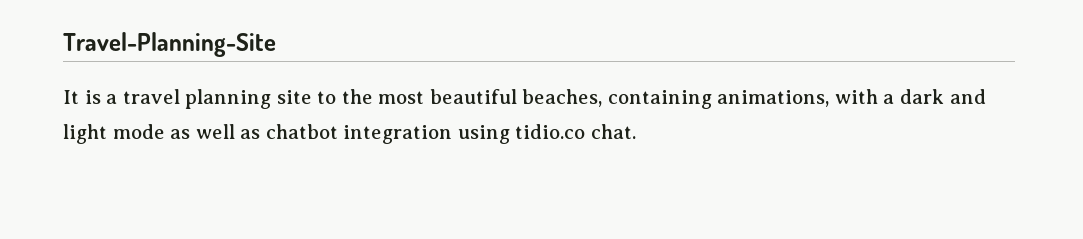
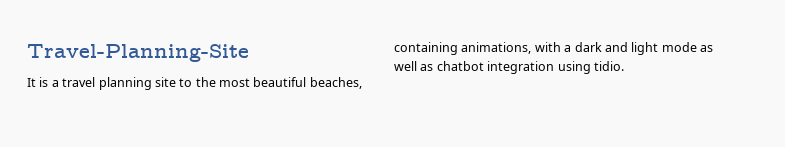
[515,124,636,139] tidio.co chat. -> [593,61,624,71] tidio.

